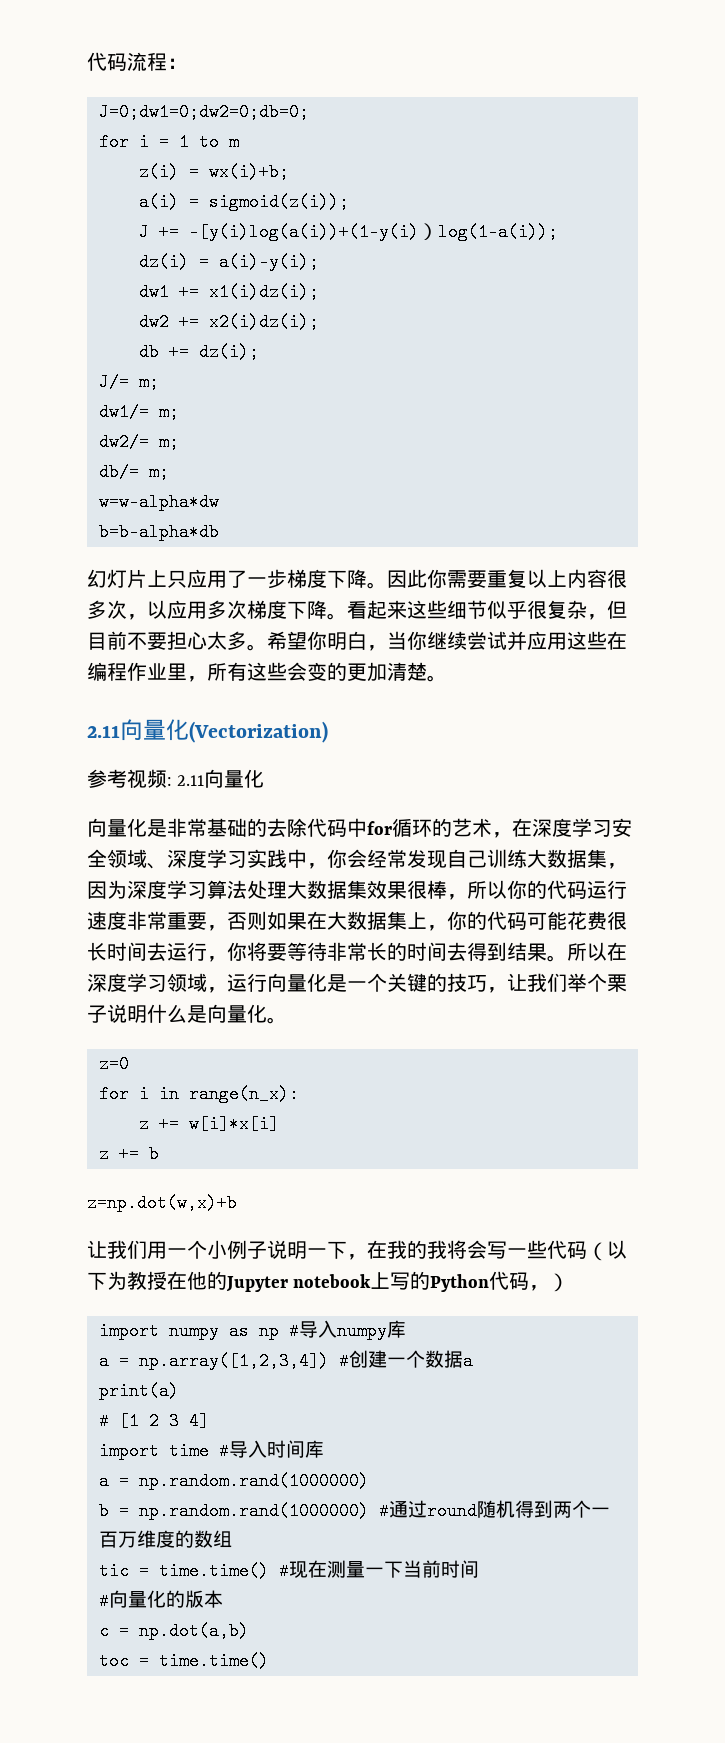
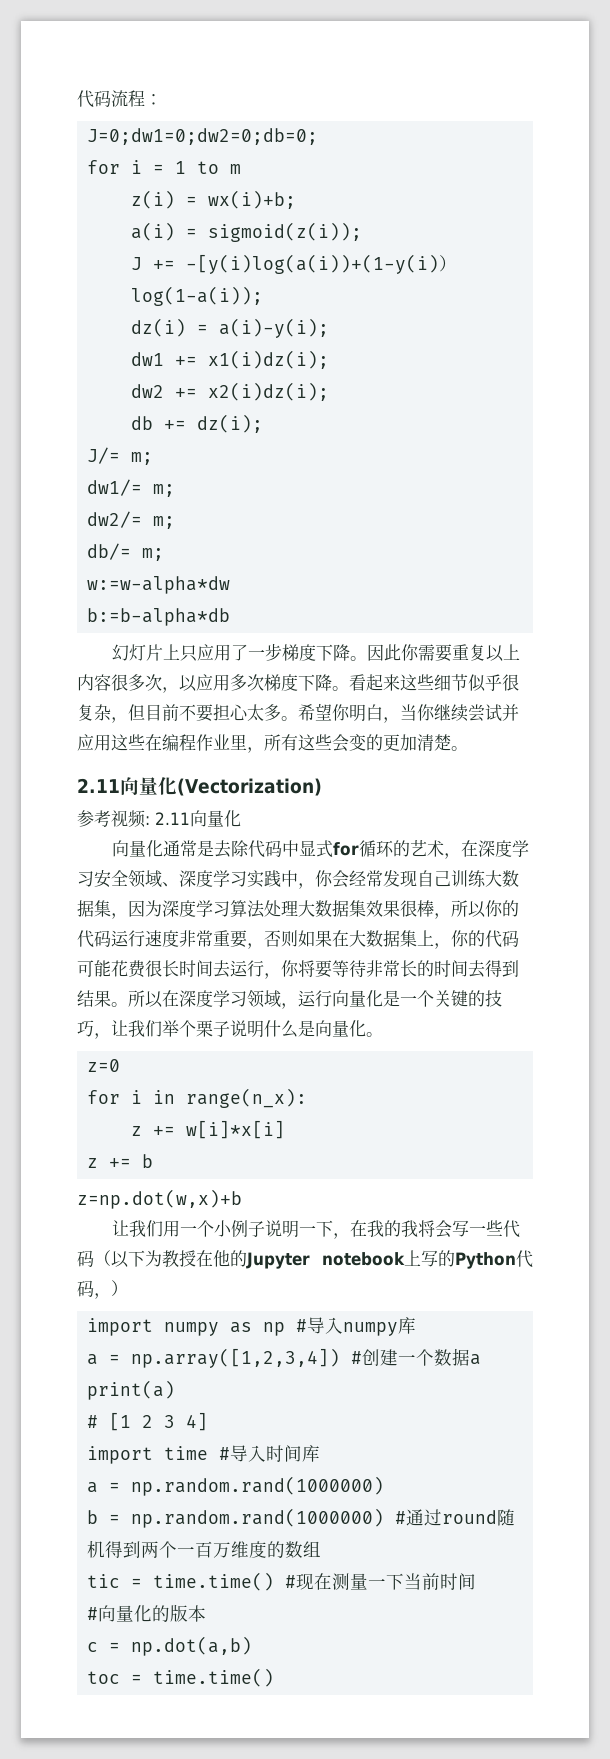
[99,493,219,511] [99,523,219,541] w=w-alpha*dw // b=b-alpha*db -> [87,576,231,594] [87,608,231,626] w:=w-alpha*dw // b:=b-alpha*db
[147,818,267,837] 是非常基础的 -> [163,840,215,857] 通常是
(367, 827) none -> [299,840,334,858] 显式

